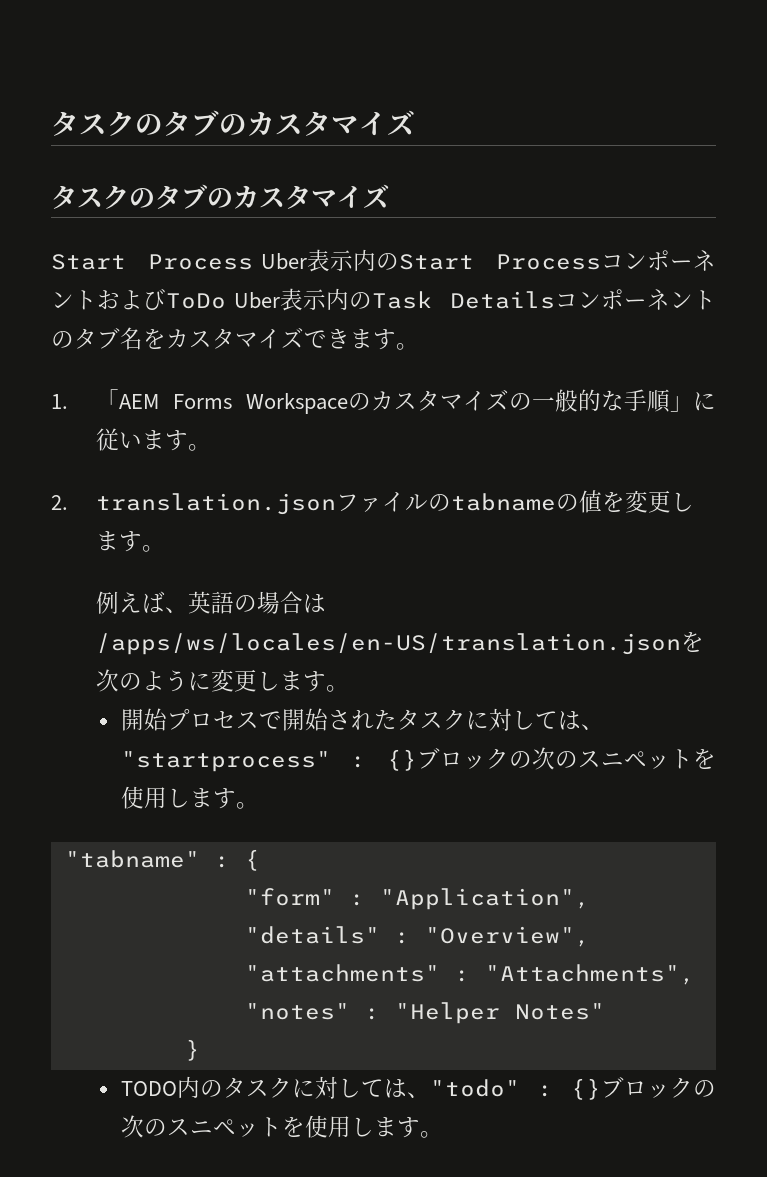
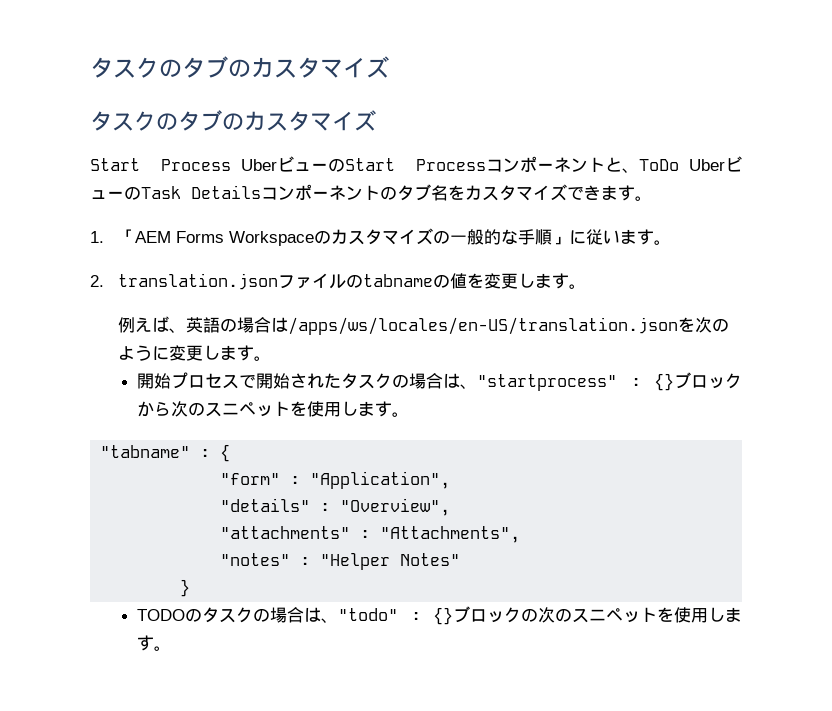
[307,249,377,272] 表示内 -> [277,156,328,172] ビュー
[97,288,166,310] および -> [604,157,639,173] と、
[279,288,349,311] 表示内 -> [725,156,743,172] [90,190,124,199] ビュー
[465,708,558,731] に対して -> [392,373,444,389] の場合
[509,751,532,768] の -> [137,401,172,417] から
[176,1076,200,1098] 内 -> (186, 615) none
[291,1076,384,1099] に対して -> [253,607,305,623] の場合

